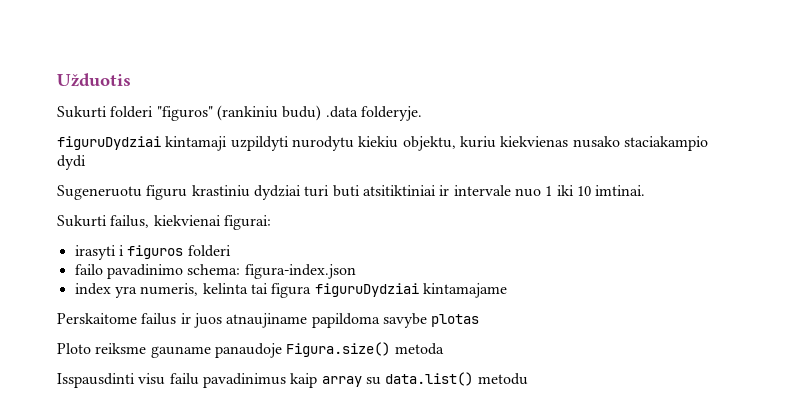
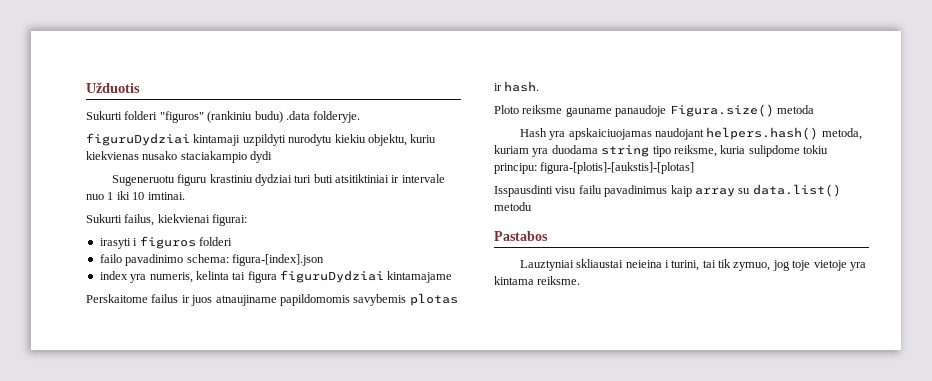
[244,264,356,279] figura-index.json -> [231,254,324,266] figura-[index].json
[311,313,427,328] papildoma savybe -> [279,294,407,306] papildomomis savybemis
(480, 320) none -> [494,81,540,92] ir hash.
(444, 349) none -> [519,127,862,140] [494,145,828,157] [494,162,695,174] // Hash yra apskaiciuojamas naudojant helpers.hash() metoda, kuriam yra duodama string tipo reiksme, kuria sulipdome tokiu principu: figura-[plotis]-[aukstis]-[plotas]
(528, 379) none -> [494,231,548,241] [519,259,866,271] [494,276,581,285] // Pastabos // Lauztyniai skliaustai neieina i turini, tai tik zymuo, jog toje vietoje yra kintama reiksme.

